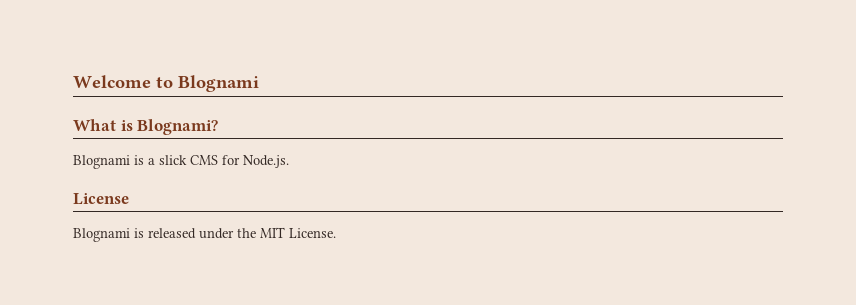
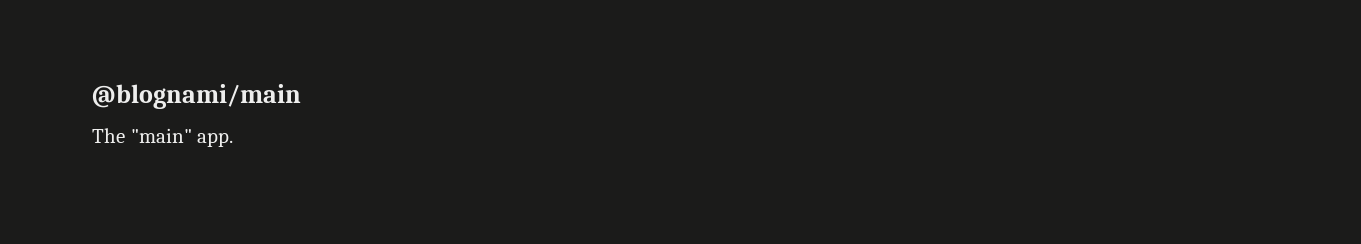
[73,75,259,92] [73,119,219,135] [73,155,289,169] [73,193,129,205] [73,227,336,242] Welcome to Blognami // What is Blognami? // Blognami is a slick CMS for Node.js. // License // Blognami is released under the MIT License. -> [92,84,301,109] [92,128,234,147] @blognami/main // The "main" app.

